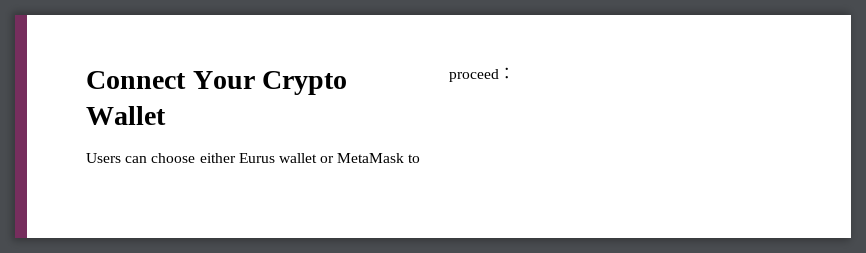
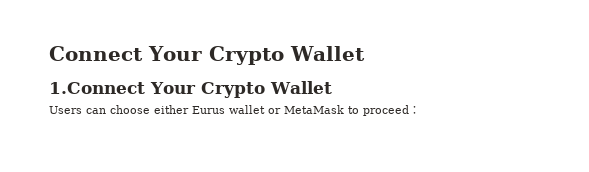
(166, 115) none -> [49,81,332,98] // 1.Connect Your Crypto Wallet

